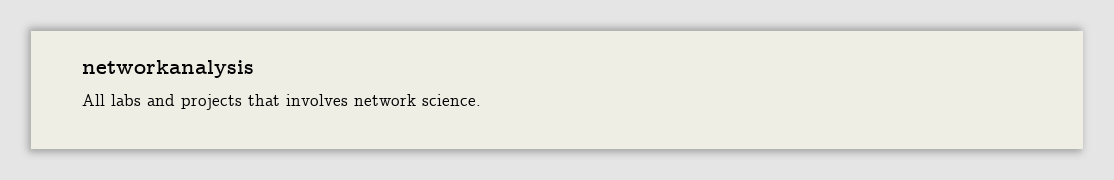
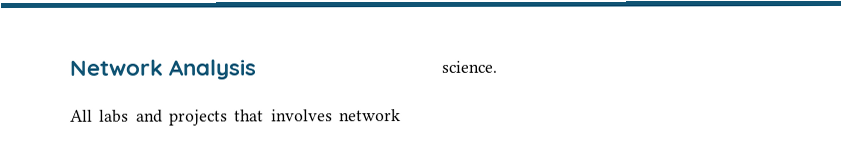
[82,60,254,78] networkanalysis -> [69,59,257,80] Network Analysis

